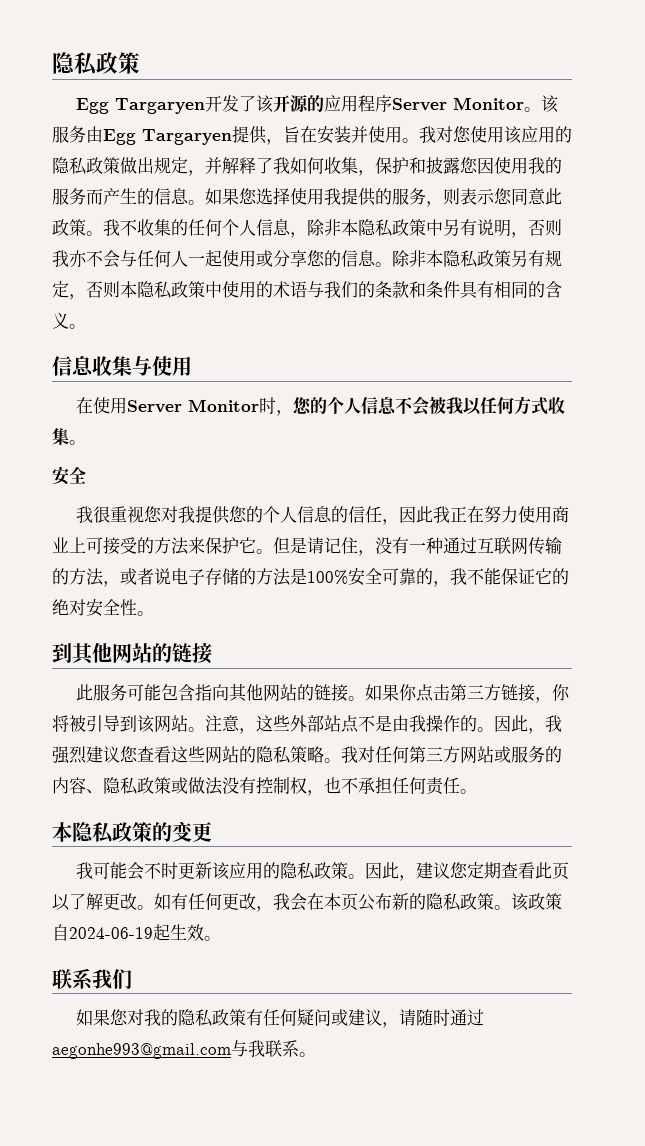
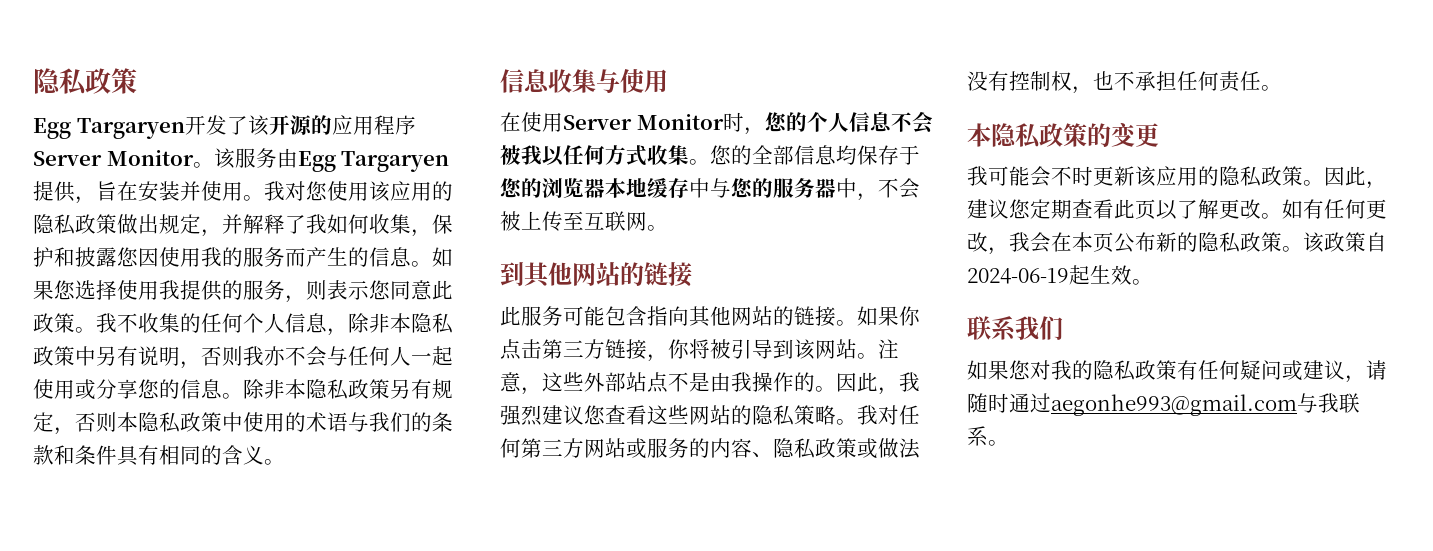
[52,466,86,485] [75,506,569,525] [52,537,562,556] [52,568,569,587] [52,599,137,617] // 安全 // 我很重视您对我提供您的个人信息的信任，因此我正在努力使用商业上可接受的方法来保护它。但是请记住，没有一种通过互联网传输的方法，或者说电子存储的方法是100%安全可靠的，我不能保证它的绝对安全性 -> [710,145,920,165] [500,178,920,201] [500,211,647,231] 您的全部信息均保存于您的浏览器本地缓存中与您的服务器中，不会被上传至互联网

